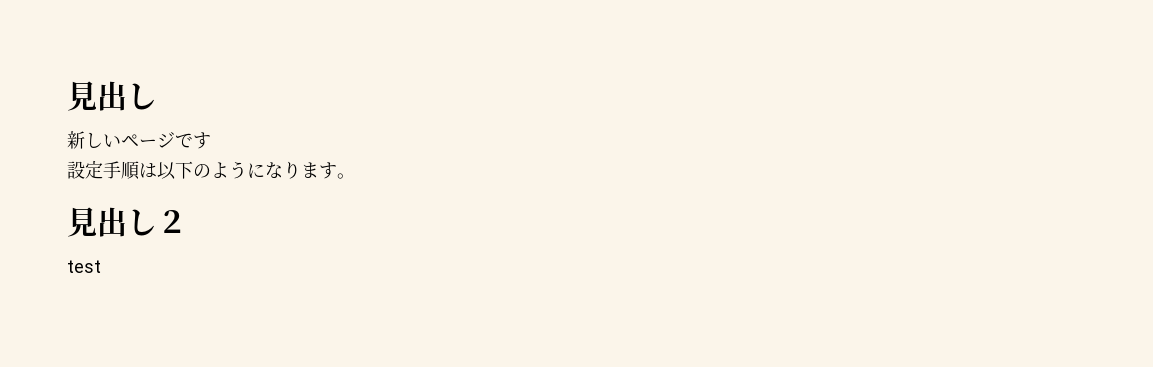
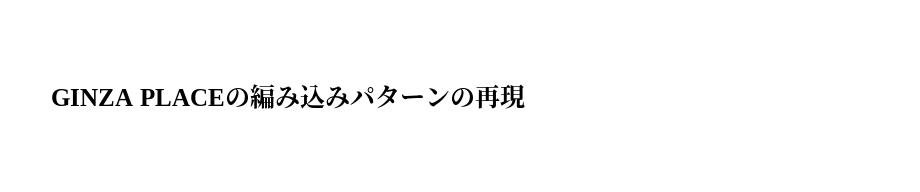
[67,81,157,111] [67,131,211,149] [67,160,355,180] [67,207,187,237] [67,260,101,273] 見出し // 新しいページです // 設定手順は以下のようになります。 // 見出し２ // test -> [51,84,525,109] GINZA PLACEの編み込みパターンの再現

